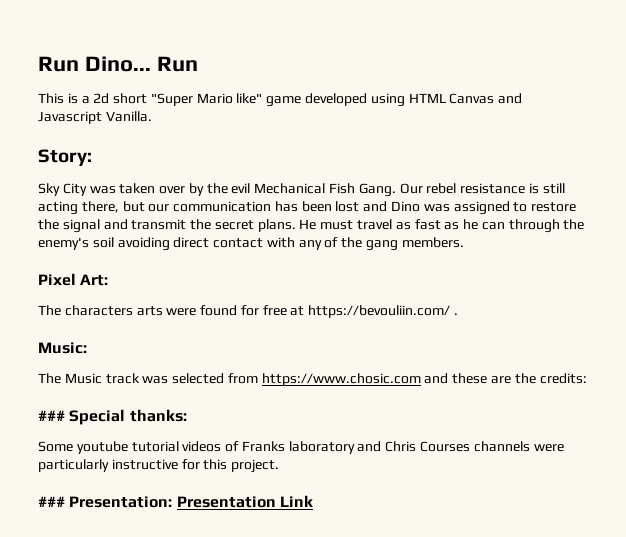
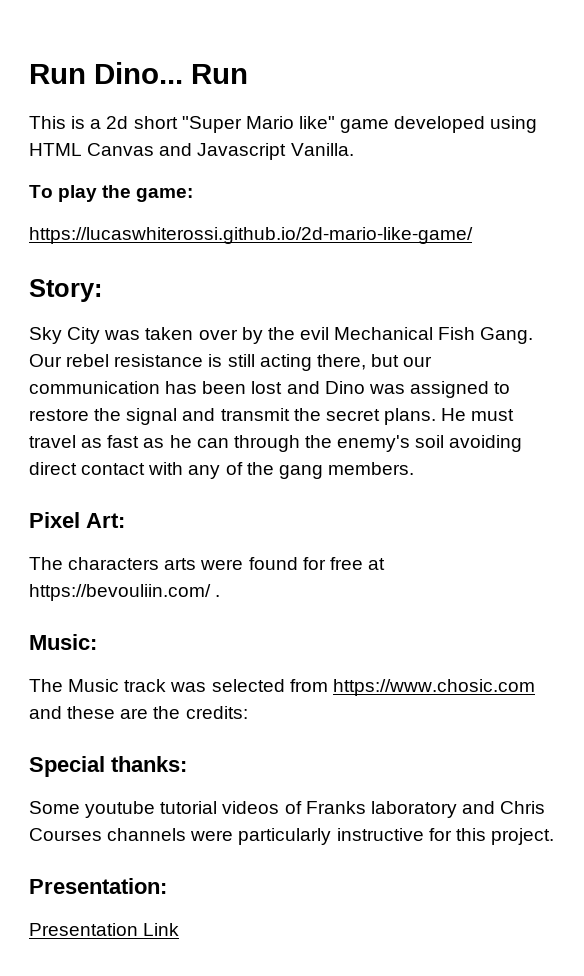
(152, 116) none -> [29,185,194,202] [29,227,473,244] // To play the game: // https://lucaswhiterossi.github.io/2d-mario-like-game/
[38,410,65,421] ### -> (248, 712) none
[38,496,65,507] ### -> (554, 836) none
(173, 502) none -> (167, 886) //

